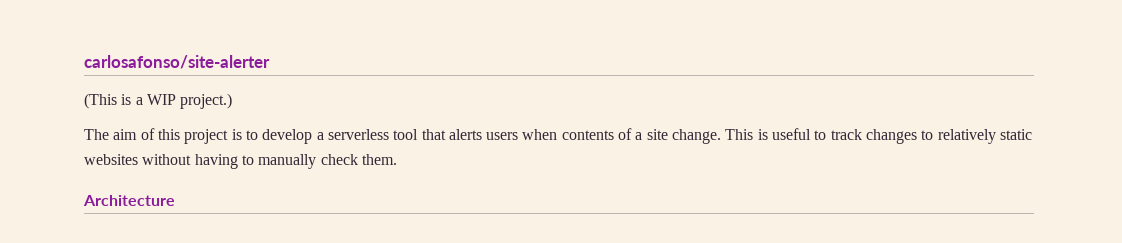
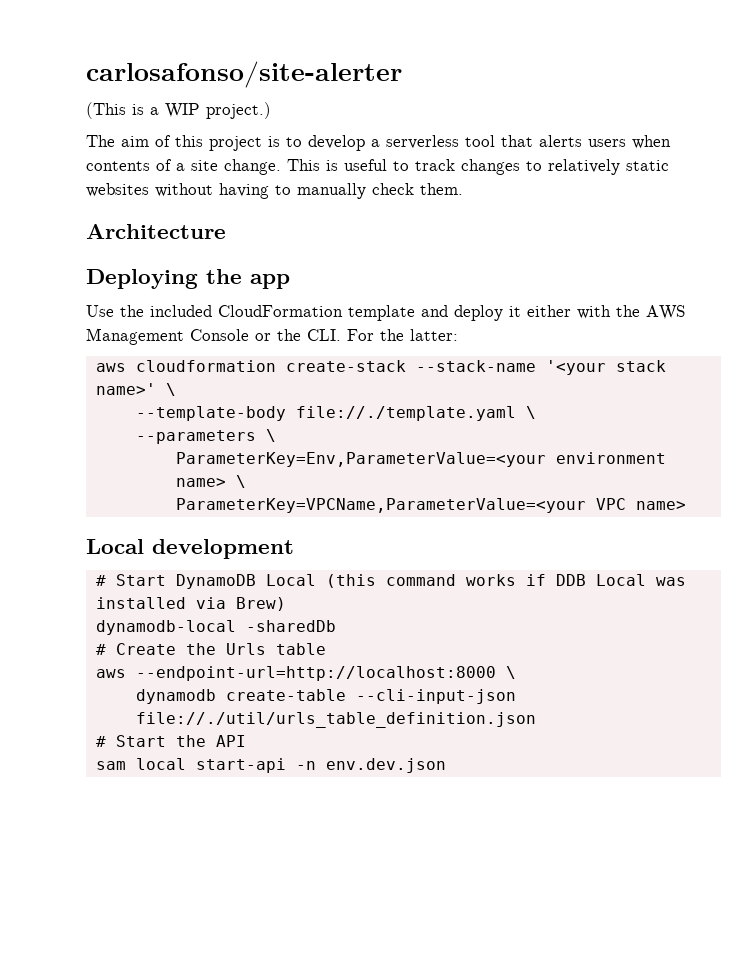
(175, 200) none -> [86,269,290,289] [86,305,685,321] [86,328,458,345] [95,360,666,375] [95,383,176,396] [135,406,536,421] [135,429,276,444] [175,452,666,467] [175,475,246,488] [175,498,686,513] [86,539,294,559] [95,574,686,589] [95,597,286,611] [95,620,336,635] [95,643,326,655] [95,666,516,681] [135,689,516,704] [135,712,536,728] [95,735,246,747] [95,758,446,773] // Deploying the app // Use the included CloudFormation template and deploy it either with the AWS Management Console or the CLI. For the latter: // aws cloudformation create-stack --stack-name '<your stack name>' \ // --template-body file://./template.yaml \ // --parameters \ // ParameterKey=Env,ParameterValue=<your environment name> \ // ParameterKey=VPCName,ParameterValue=<your VPC name> // Local development // # Start DynamoDB Local (this command works if DDB Local was installed via Brew) // dynamodb-local -sharedDb // # Create the Urls table // aws --endpoint-url=http://localhost:8000 \ // dynamodb create-table --cli-input-json file://./util/urls_table_definition.json // # Start the API // sam local start-api -n env.dev.json

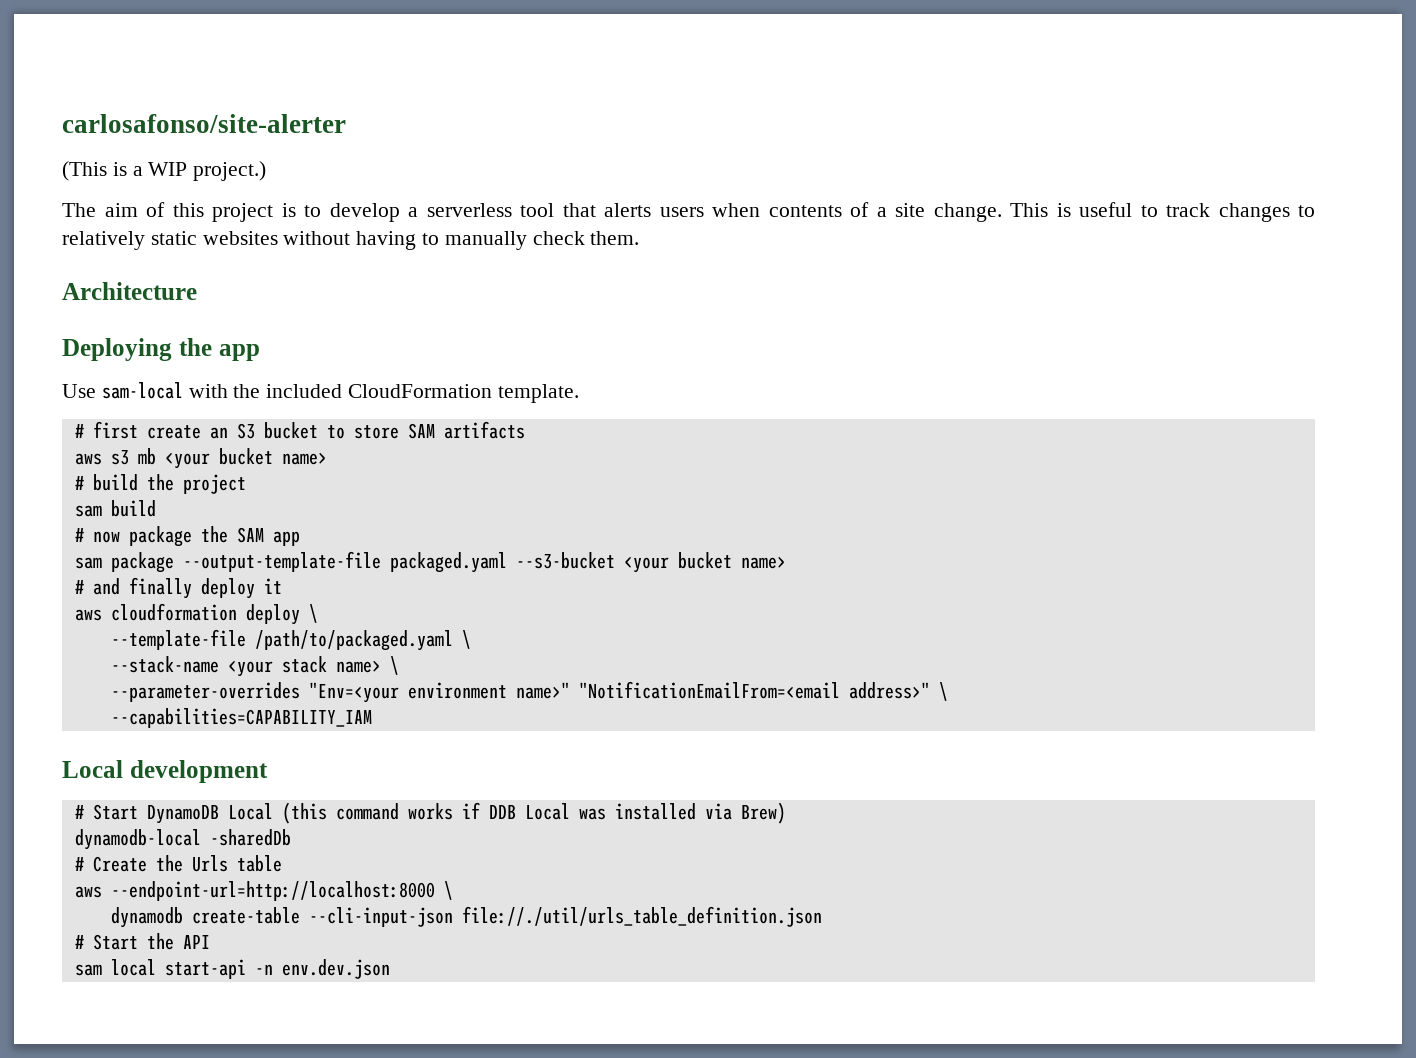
(114, 311) none -> [101,382,228,399] sam-local with
[348,305,685,321] [86,328,458,345] [95,360,666,375] [95,383,176,396] [135,406,536,421] [135,429,276,444] [175,452,666,467] [175,475,246,488] [175,498,686,513] template and deploy it either with the AWS Management Console or the CLI. For the latter: // aws cloudformation create-stack --stack-name '<your stack name>' \ // --template-body file://./template.yaml \ // --parameters \ // ParameterKey=Env,ParameterValue=<your environment name> \ // ParameterKey=VPCName,ParameterValue=<your VPC name> -> [497,384,579,403] [74,421,525,439] [74,448,327,469] [74,474,246,494] [74,500,156,517] [74,526,300,547] [74,551,786,573] [74,577,282,599] [74,603,318,625] [110,629,471,651] [110,656,399,677] [110,681,948,703] [110,708,372,728] template. // # first create an S3 bucket to store SAM artifacts // aws s3 mb <your bucket name> // # build the project // sam build // # now package the SAM app // sam package --output-template-file packaged.yaml --s3-bucket <your bucket name> // # and finally deploy it // aws cloudformation deploy \ // --template-file /path/to/packaged.yaml \ // --stack-name <your stack name> \ // --parameter-overrides "Env=<your environment name>" "NotificationEmailFrom=<email address>" \ // --capabilities=CAPABILITY_IAM

